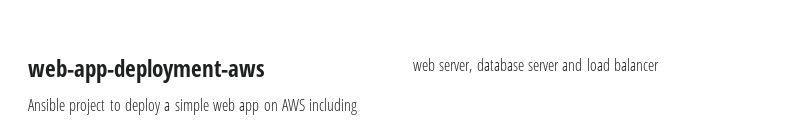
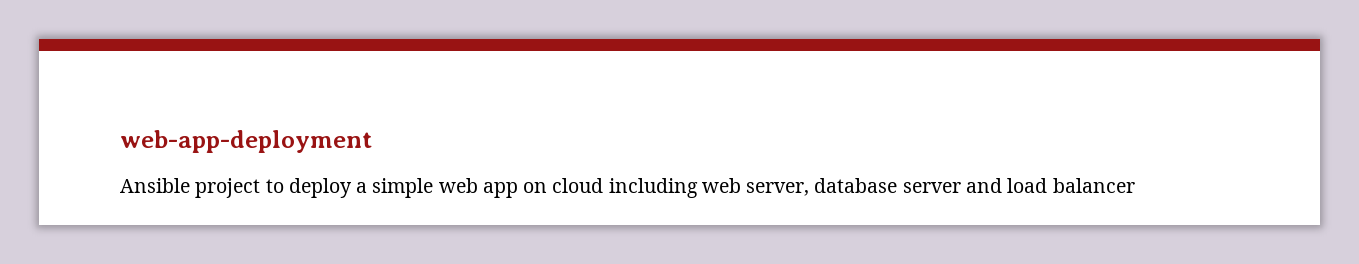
[28,59,265,83] web-app-deployment-aws -> [120,130,372,153] web-app-deployment
[281,99,305,111] AWS -> [552,178,604,193] cloud

